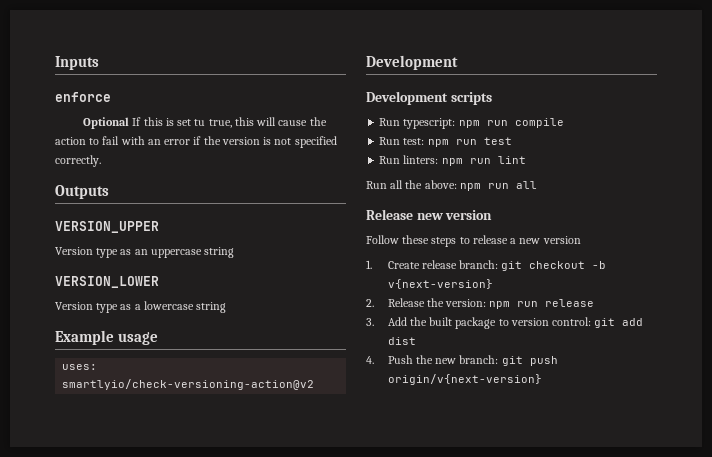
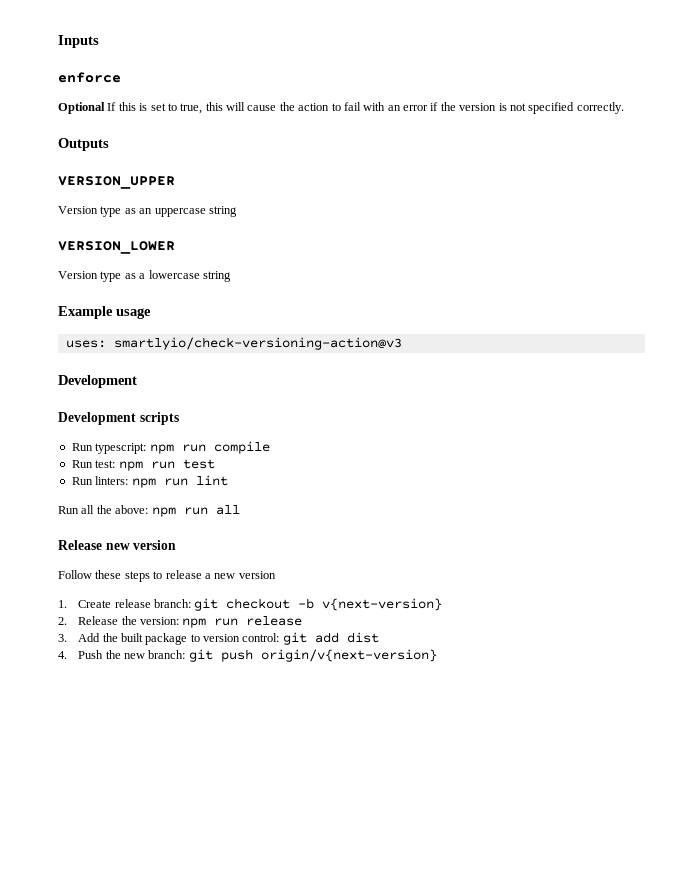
[194,119,206,126] tu -> [167,103,177,111] to
[62,379,315,390] smartlyio/check-versioning-action@v2 -> [113,337,402,350] smartlyio/check-versioning-action@v3

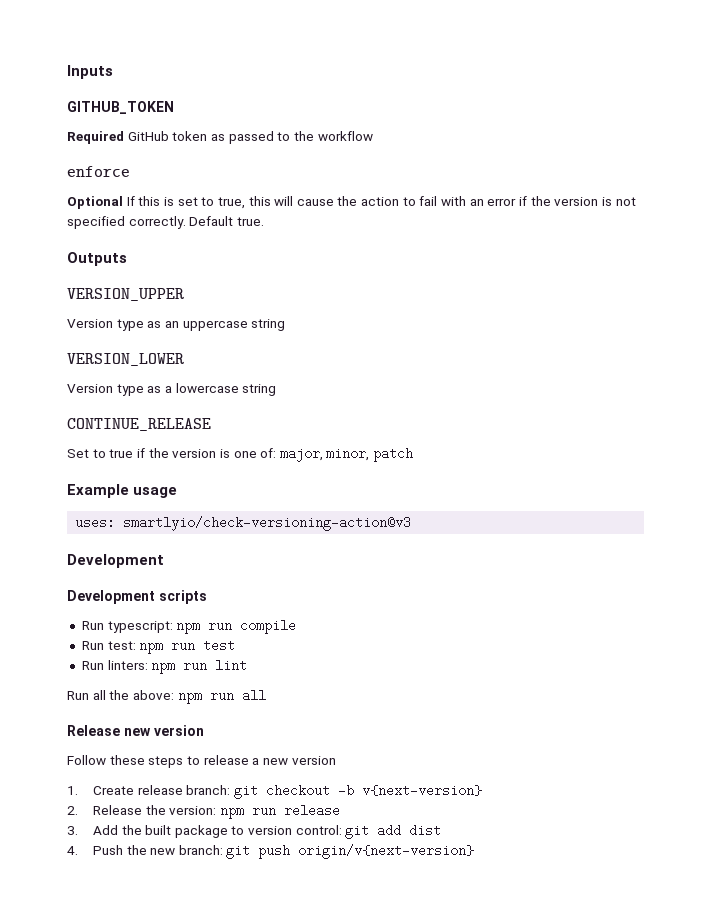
(99, 41) none -> [67,101,174,114] [67,131,373,144] // GITHUB_TOKEN // Required GitHub token as passed to the workflow
(624, 108) none -> [189,216,264,226] Default true.
(231, 276) none -> [67,418,211,431] [67,447,414,462] // CONTINUE_RELEASE // Set to true if the version is one of: major, minor, patch

